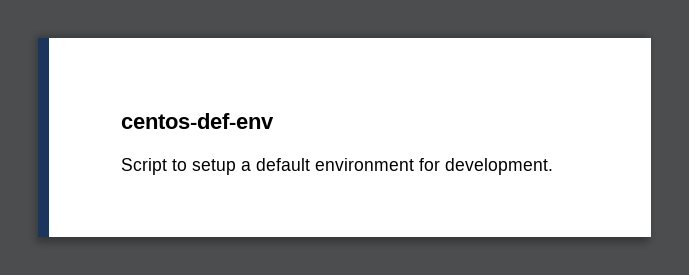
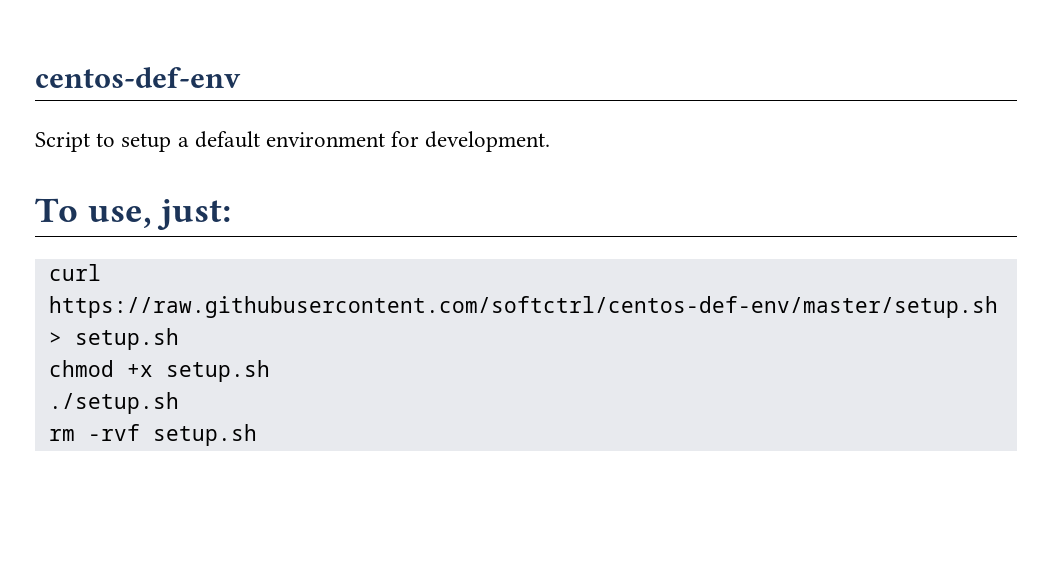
(553, 166) none -> [35,198,232,230] [48,264,101,281] [48,296,998,318] [48,328,179,350] [48,360,270,382] [48,392,179,414] [48,424,257,446] // To use, just: // curl https://raw.githubusercontent.com/softctrl/centos-def-env/master/setup.sh > setup.sh // chmod +x setup.sh // ./setup.sh // rm -rvf setup.sh

